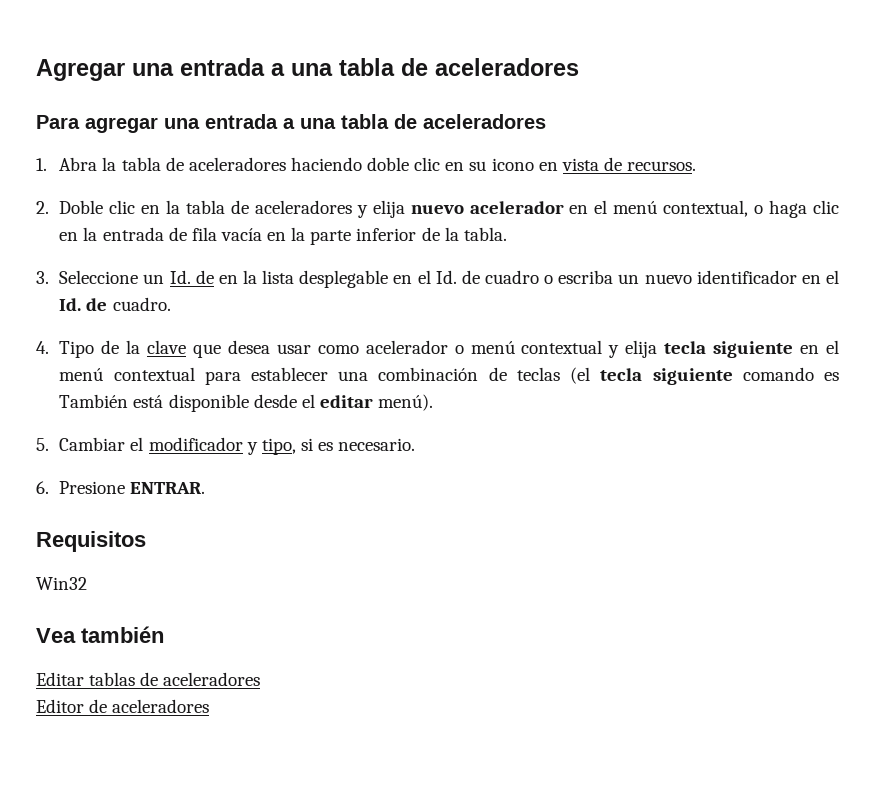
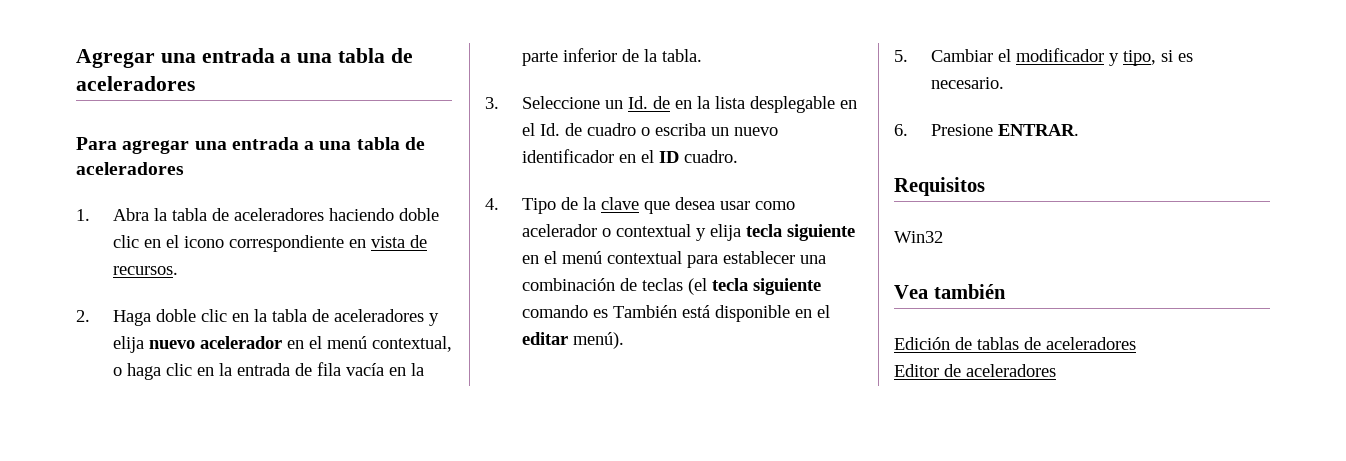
[469,158,534,171] su icono -> [165,235,344,252] el icono correspondiente
[59,200,104,214] Doble -> [112,309,196,326] Haga doble
[59,298,108,311] Id. de -> [658,151,679,163] ID
[470,341,515,354] menú -> (611, 232) none
[253,394,297,408] desde -> [794,309,812,318] en
[36,672,84,686] Editar -> [894,337,972,350] Edición de

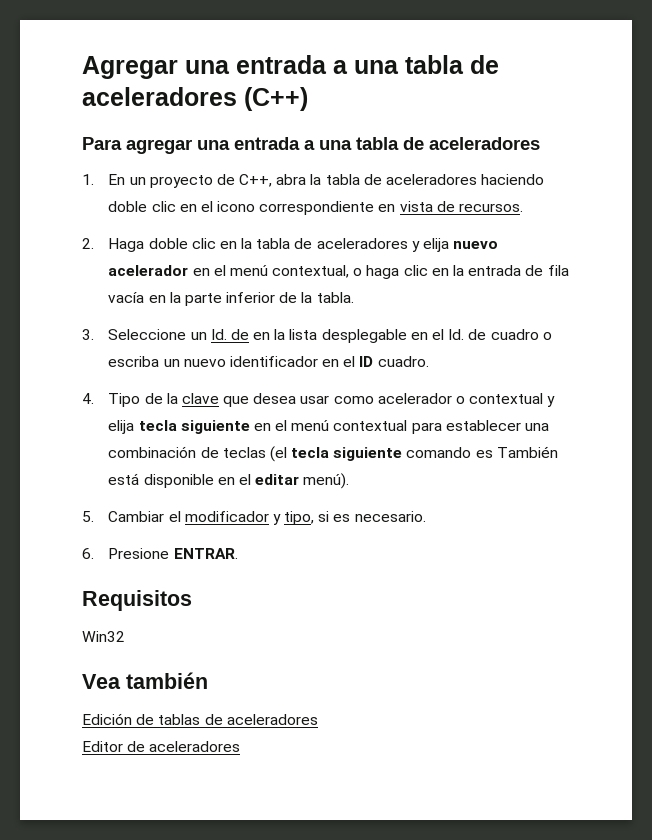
(195, 83) none -> [244,87,308,111] (C++)
[112,208,149,221] Abra -> [108,174,307,188] En un proyecto de C++, abra

